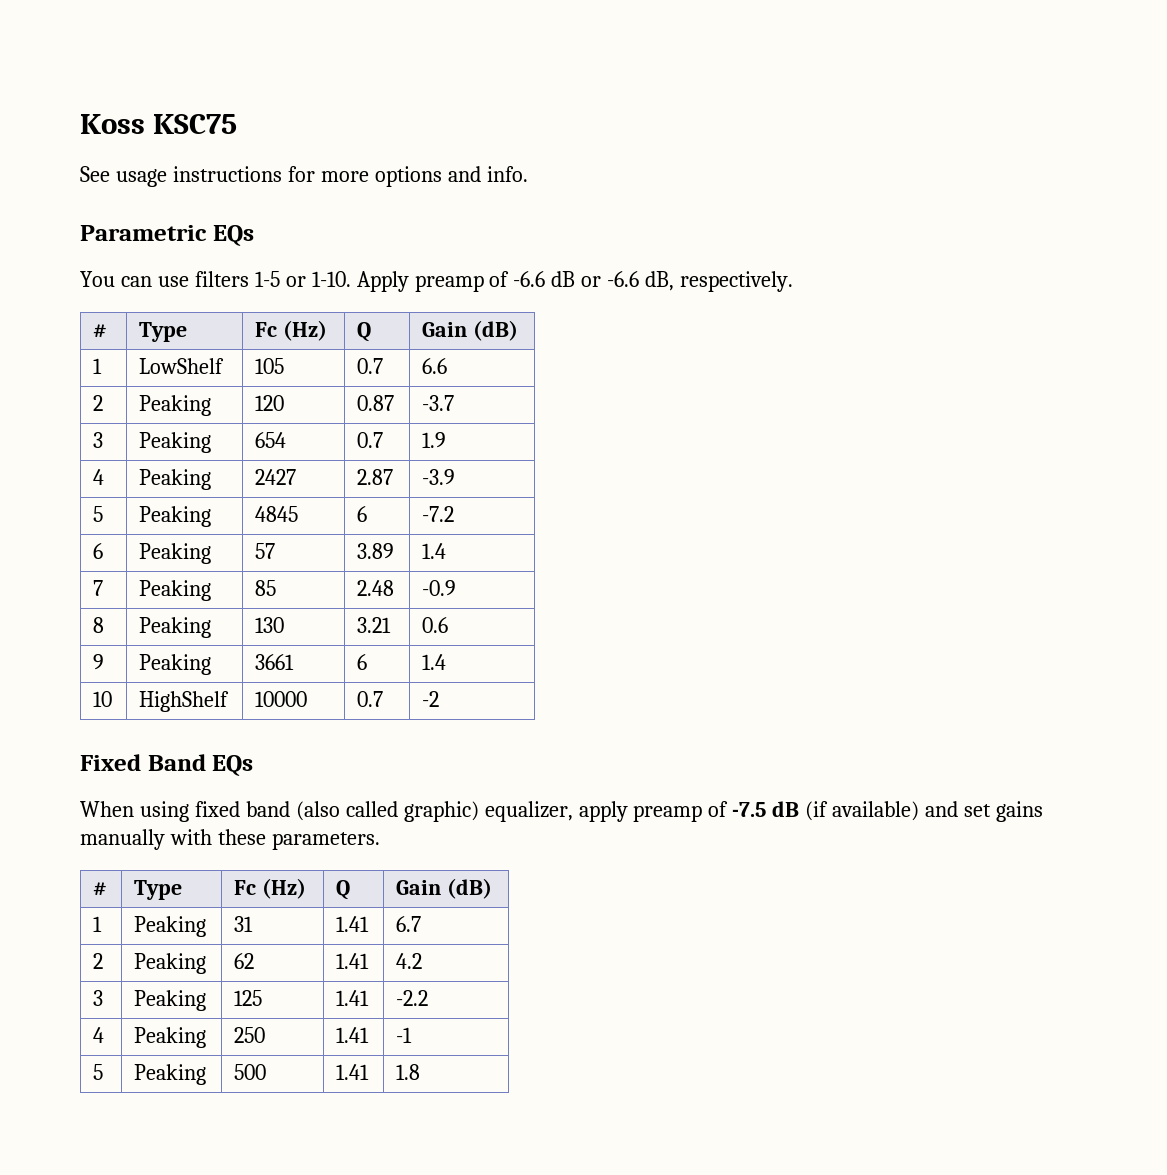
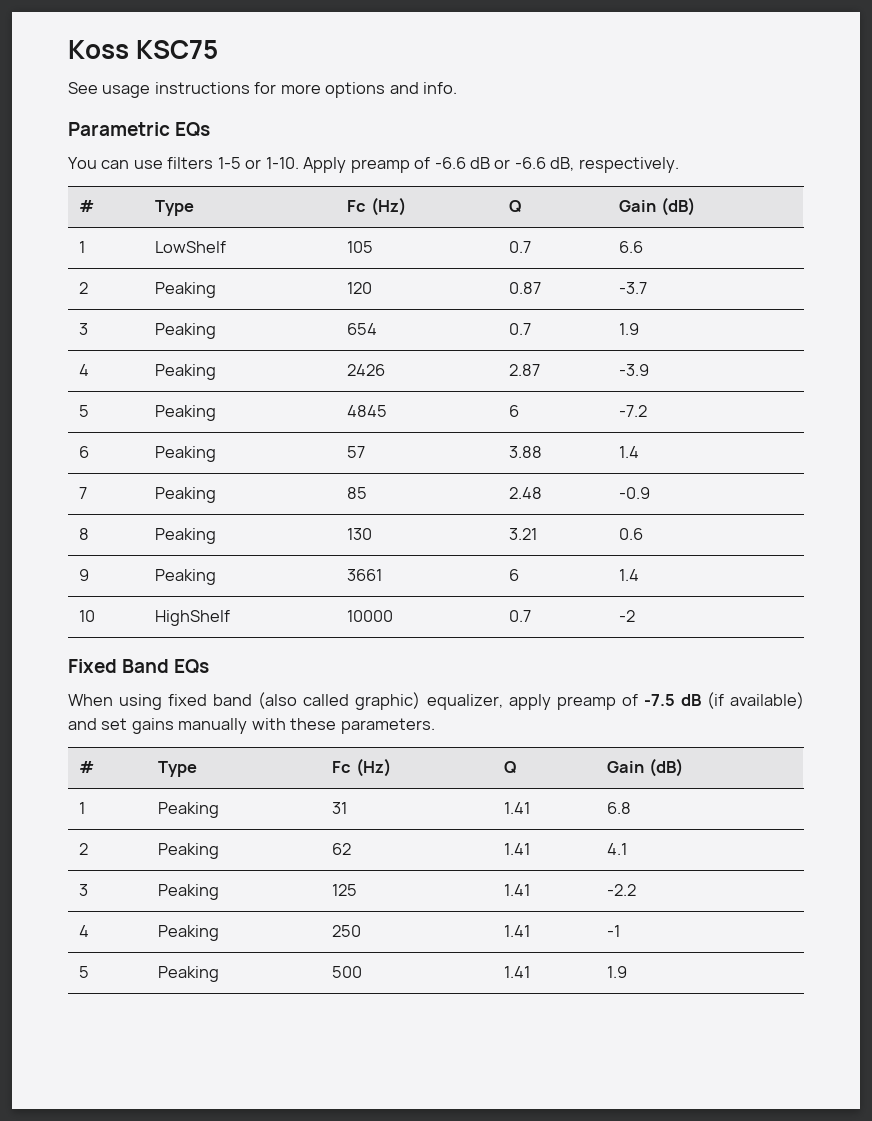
[255,469,297,485] 2427 -> [347,364,386,376] 2426
[357,543,395,559] 3.89 -> [509,446,543,458] 3.88
[396,916,422,932] 6.7 -> [607,802,632,814] 6.8
[396,953,423,969] 4.2 -> [607,843,628,855] 4.1
[396,1064,421,1080] 1.8 -> [607,966,628,978] 1.9

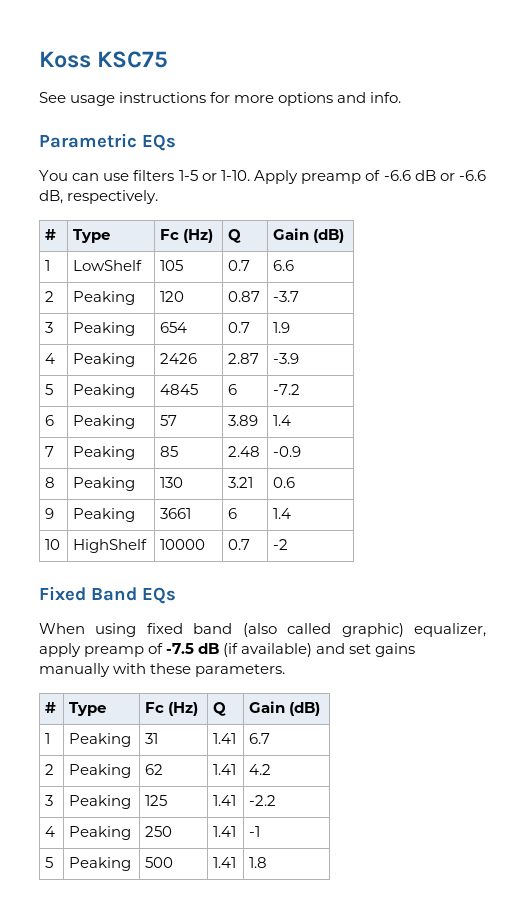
[509,446,543,458] 3.88 -> [228,415,259,426] 3.89
[607,802,632,814] 6.8 -> [249,733,271,744] 6.7
[607,843,628,855] 4.1 -> [249,764,272,775] 4.2
[607,966,628,978] 1.9 -> [249,857,268,868] 1.8

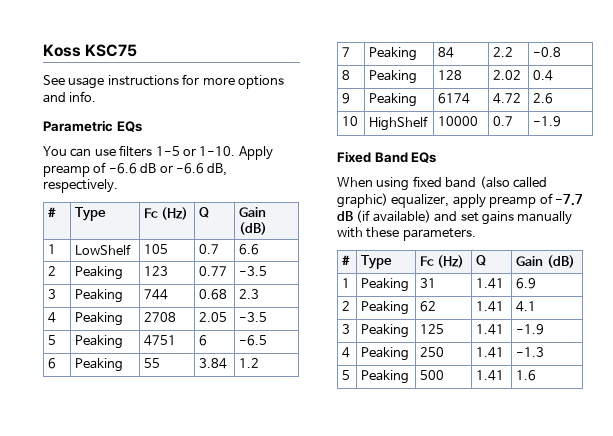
[160,291,185,302] [228,291,261,302] [273,291,300,302] [45,322,54,333] [73,322,136,336] [160,322,188,333] [228,322,251,333] [273,322,291,333] [45,353,56,364] [73,353,136,367] [160,353,198,364] [228,353,260,364] [273,353,300,364] [45,384,54,395] [73,384,136,398] [160,384,199,395] [228,384,238,395] [273,384,301,395] 120 | 0.87 | -3.7 // 3 | Peaking | 654 | 0.7 | 1.9 // 4 | Peaking | 2426 | 2.87 | -3.9 // 5 | Peaking | 4845 | 6 | -7.2 -> [144,266,169,276] [199,266,228,276] [239,266,268,276] [48,289,57,299] [75,289,124,303] [144,289,169,300] [199,289,228,300] [239,289,260,299] [48,312,57,323] [75,312,124,326] [144,312,177,322] [199,312,228,322] [239,312,268,322] [48,335,57,345] [75,335,124,349] [144,335,177,346] [199,335,208,346] [239,335,268,346] 123 | 0.77 | -3.5 // 3 | Peaking | 744 | 0.68 | 2.3 // 4 | Peaking | 2708 | 2.05 | -3.5 // 5 | Peaking | 4751 | 6 | -6.5
[160,415,178,426] [228,415,259,426] [273,415,292,426] 57 | 3.89 | 1.4 -> [144,358,161,368] [199,358,228,369] [239,358,260,368] 55 | 3.84 | 1.2
[160,446,179,457] [228,446,261,457] [273,446,302,457] 85 | 2.48 | -0.9 -> [438,47,455,58] [493,47,514,57] [533,47,562,57] 84 | 2.2 | -0.8
[160,477,184,488] [228,477,254,488] [273,477,296,488] 130 | 3.21 | 0.6 -> [438,70,463,80] [493,70,522,80] [533,70,554,81] 128 | 2.02 | 0.4
[160,508,192,519] [228,508,238,519] [273,508,292,519] 3661 | 6 | 1.4 -> [438,93,471,104] [493,93,522,104] [533,93,554,104] 6174 | 4.72 | 2.6
[273,539,289,550] -2 -> [533,116,562,127] -1.9
[166,643,195,654] -7.5 -> [554,194,583,206] -7.7
[249,733,271,744] 6.7 -> [516,278,537,289] 6.9
[249,764,272,775] 4.2 -> [516,301,537,312] 4.1
[249,795,277,806] -2.2 -> [516,324,545,335] -1.9
[249,826,261,837] -1 -> [516,347,545,357] -1.3
[249,857,268,868] 1.8 -> [516,370,537,381] 1.6

